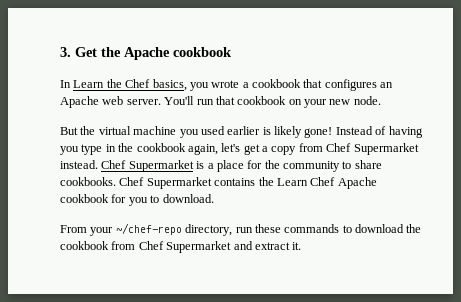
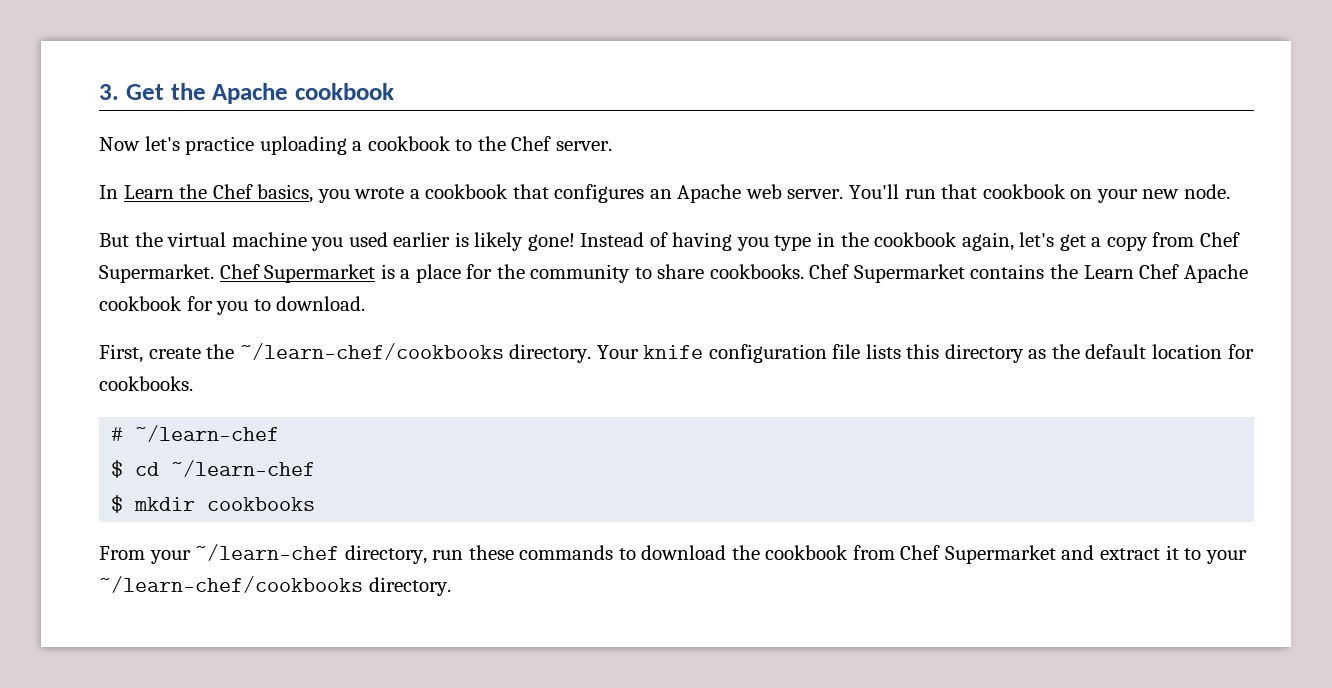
(232, 52) none -> [99,136,612,155] // Now let's practice uploading a cookbook to the Chef server.
[353,143,419,155] [60,160,98,169] Supermarket instead. -> [99,264,214,283] Supermarket.
(214, 198) none -> [99,343,1254,363] [99,376,193,391] [111,425,280,442] [111,460,316,478] [111,495,316,513] // First, create the ~/learn-chef/cookbooks directory. Your knife configuration file lists this directory as the default location for cookbooks. // # ~/learn-chef // $ cd ~/learn-chef // $ mkdir cookbooks
[115,223,182,235] ~/chef-repo -> [195,544,340,561] ~/learn-chef
[292,242,302,250] it. -> [1165,545,1247,564] [99,576,451,596] it to your ~/learn-chef/cookbooks directory.

